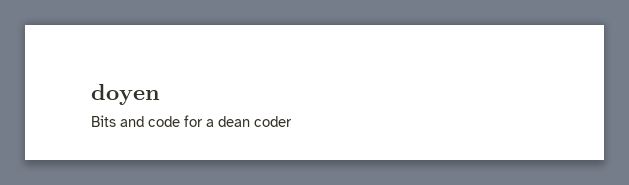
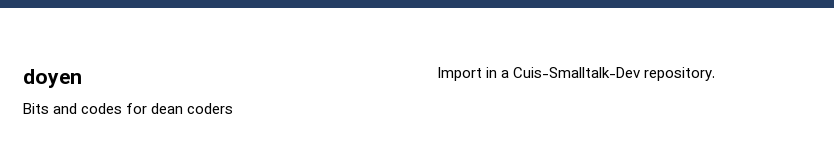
[148,115,292,127] code for a dean coder -> [81,103,234,114] [437,67,716,81] codes for dean coders // Import in a Cuis-Smalltalk-Dev repository.

